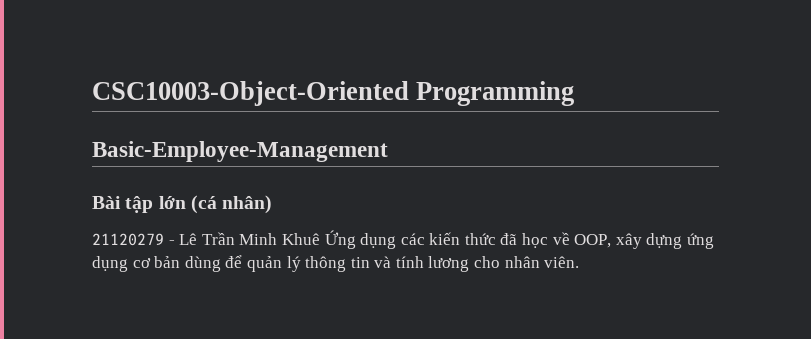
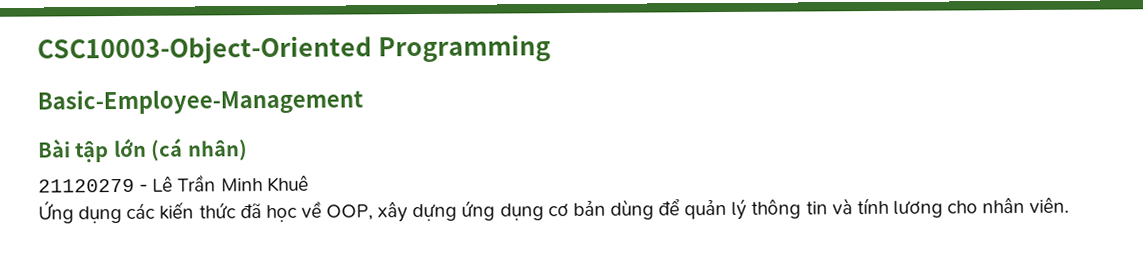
(320, 239) none -> (309, 183) //

